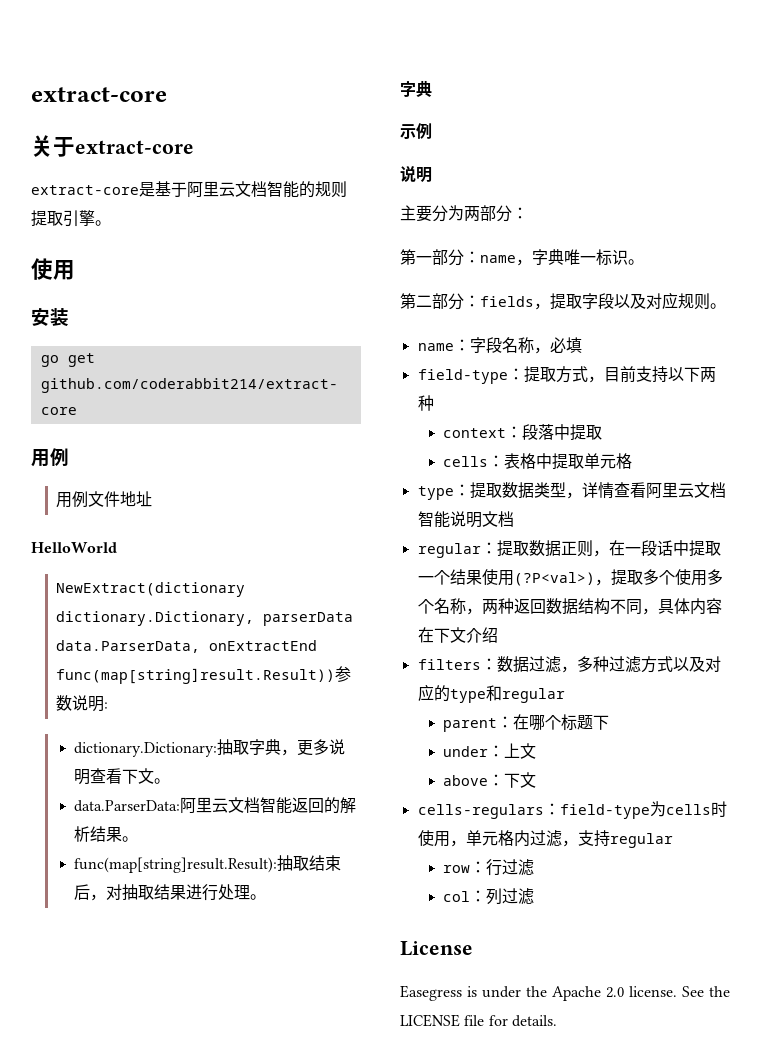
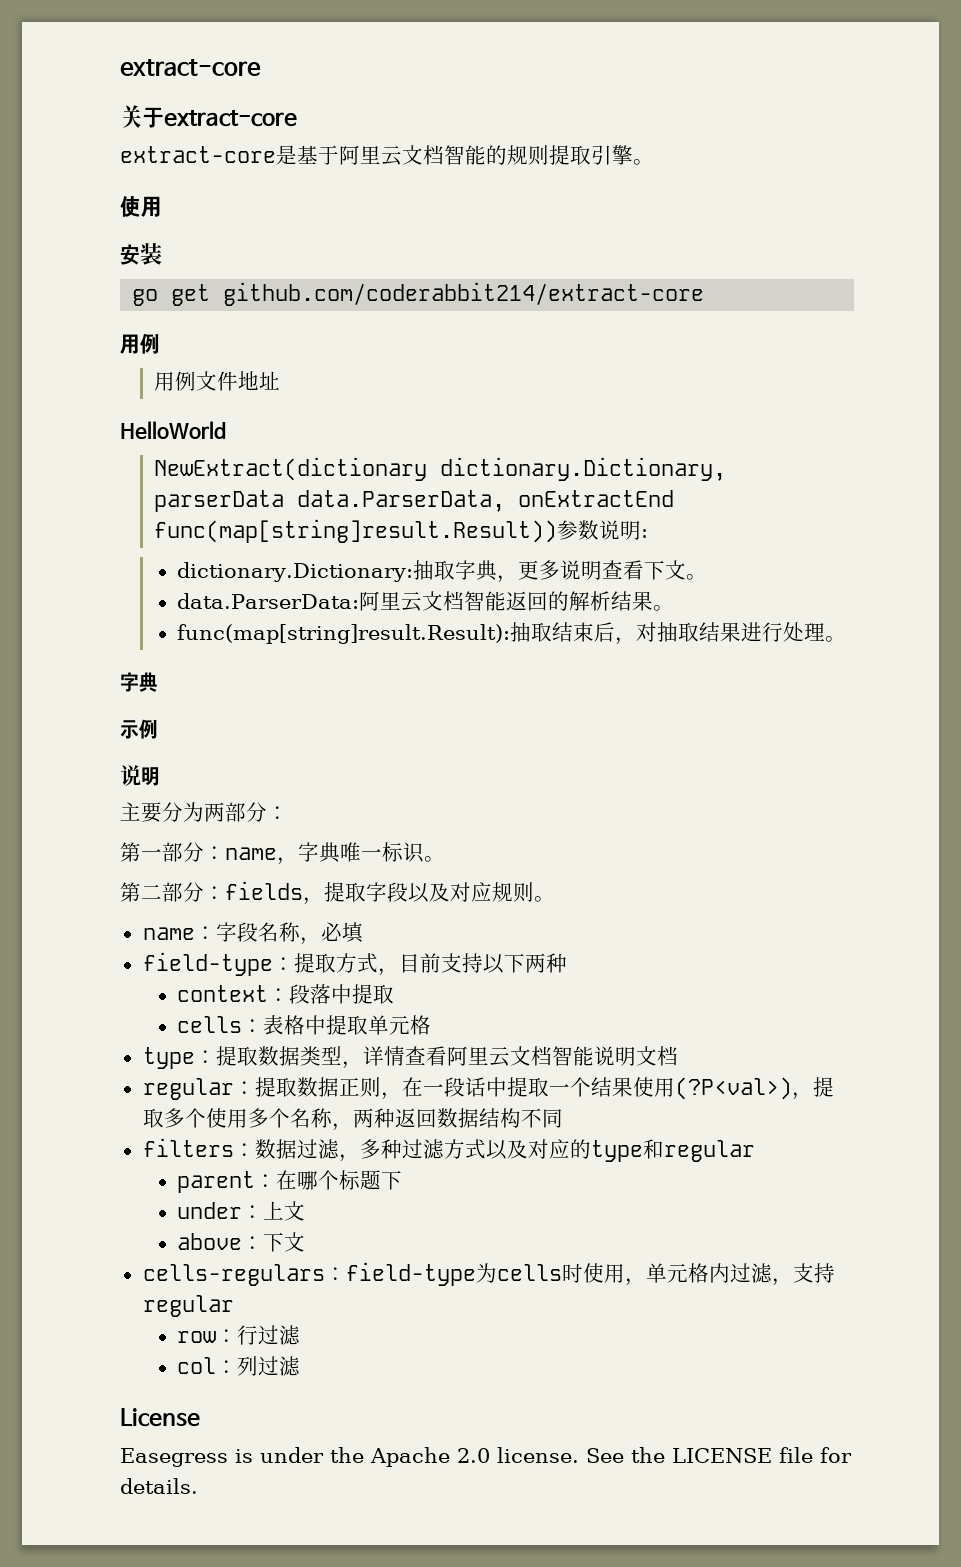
[641,598,722,615] [417,627,498,643] ，具体内容在下文介绍 -> (563, 1118) none

